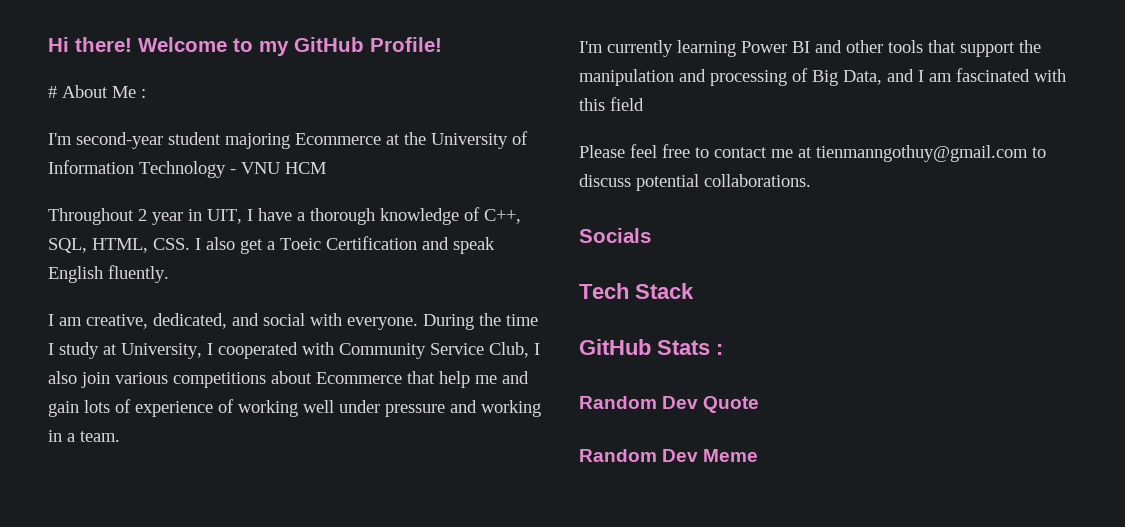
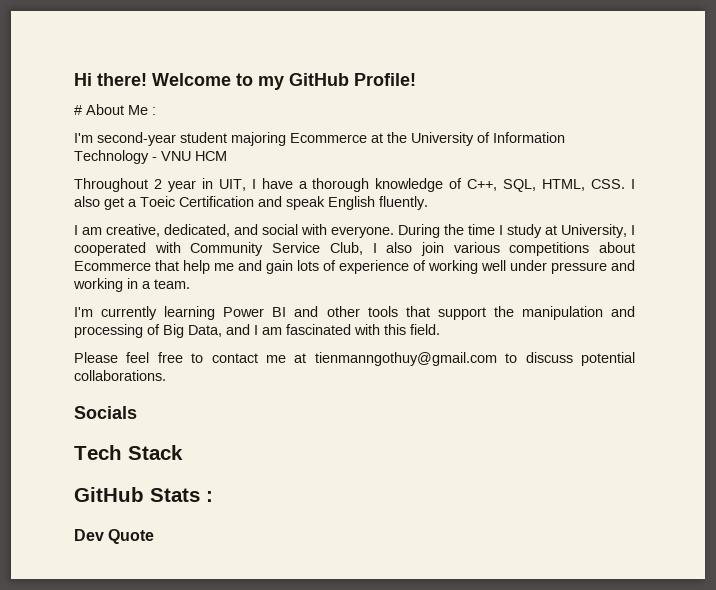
[610,97,644,111] field -> [410,324,440,335] field.
[579,396,657,409] Random -> (213, 496) none
[579,449,759,462] // Random Dev Meme -> (155, 536) none

